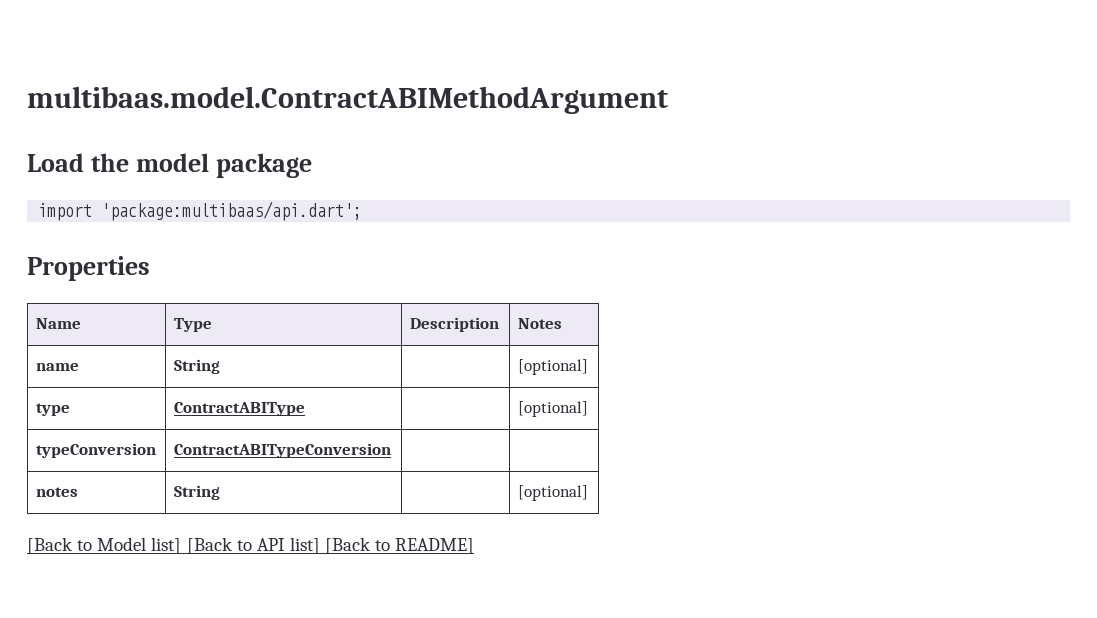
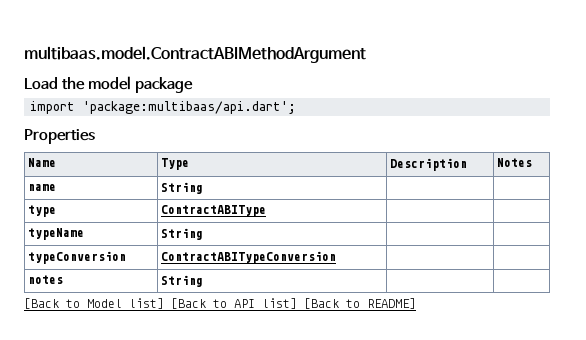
[517,359,588,375] [optional] -> (204, 188) none
[517,401,588,417] [optional] -> [28,228,85,240] [161,228,204,240] // typeName | String | |
[517,485,588,501] [optional] -> (204, 281) none

